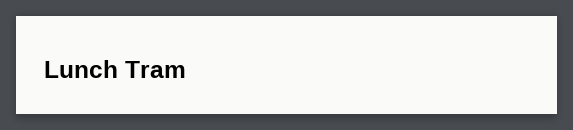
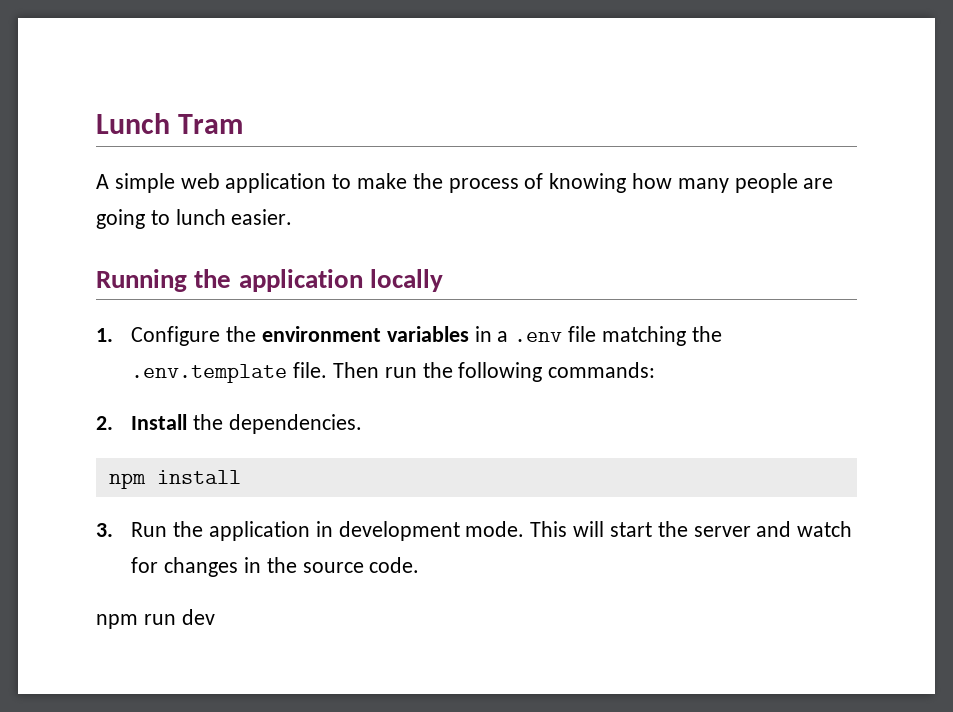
(186, 69) none -> [96,173,834,193] [96,209,293,229] [96,269,443,292] [96,326,722,346] [131,362,656,383] [96,414,363,434] [108,470,241,489] [96,521,853,541] [131,557,420,577] [96,609,215,629] // A simple web application to make the process of knowing how many people are going to lunch easier. // Running the application locally // 1. Configure the environment variables in a .env file matching the .env.template file. Then run the following commands: // 2. Install the dependencies. // npm install // 3. Run the application in development mode. This will start the server and watch for changes in the source code. // npm run dev

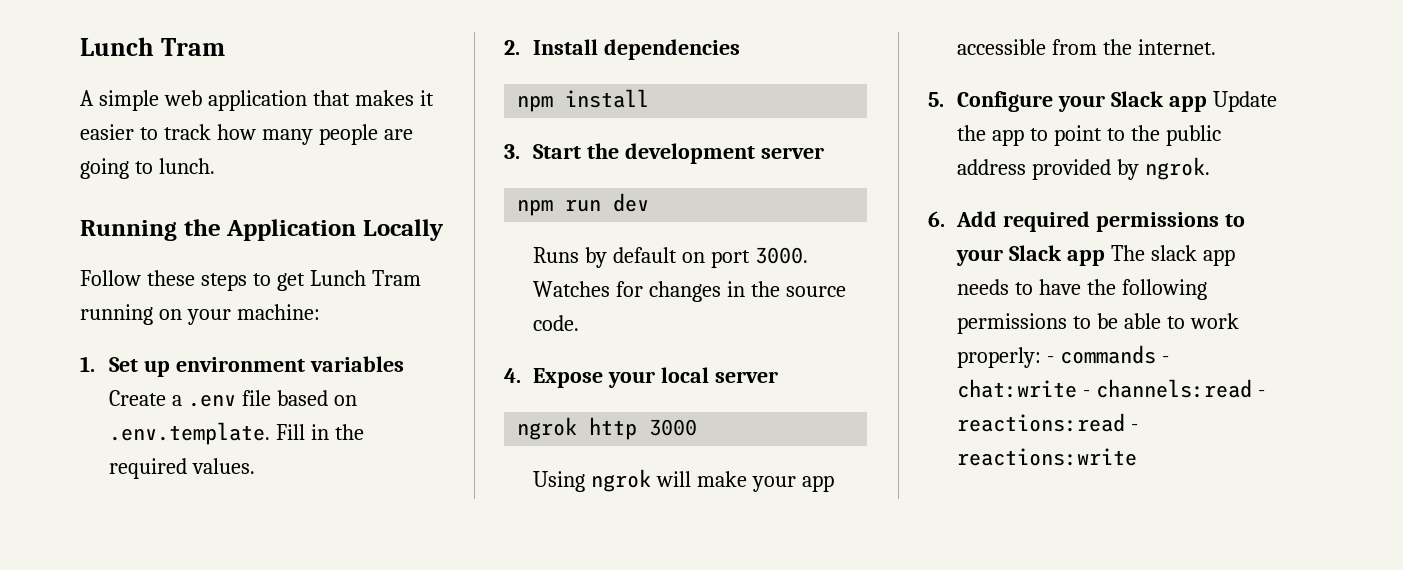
[332,173,627,193] to make the process of knowing -> [312,90,434,106] [80,124,211,140] that makes it easier to track
[175,209,293,225] lunch easier. -> [158,158,215,174] lunch.
[238,269,443,292] application locally -> [226,219,444,241] [80,270,421,291] [80,304,320,325] Application Locally // Follow these steps to get Lunch Tram running on your machine:
[131,326,257,346] Configure the -> [108,357,170,377] Set up
[474,326,492,342] in -> [108,390,166,406] Create
[601,326,722,346] [131,362,656,383] matching the .env.template file. Then run the following commands: -> [276,390,357,406] [108,422,364,445] [108,458,255,479] based on .env.template. Fill in the required values.
[193,414,363,434] the dependencies. -> [603,39,740,60] dependencies
[131,521,853,541] Run the application in development mode. This will start the server and watch -> [532,143,824,164] [517,193,650,216] [532,247,808,268] [532,281,610,297] Start the development server // npm run dev // Runs by default on port 3000. Watches
[96,609,215,629] npm run dev -> [504,367,778,388] [517,417,698,440] [532,469,834,492] [956,39,1216,55] [928,91,1277,112] [956,125,1221,146] [956,157,1210,180] [928,211,1245,232] [955,245,1235,266] [956,279,1207,300] [956,313,1239,334] [956,345,1169,368] [956,379,1265,398] [956,413,1138,432] [956,448,1137,466] 4. Expose your local server // ngrok http 3000 // Using ngrok will make your app accessible from the internet. // 5. Configure your Slack app Update the app to point to the public address provided by ngrok. // 6. Add required permissions to your Slack app The slack app needs to have the following permissions to be able to work properly: - commands - chat:write - channels:read - reactions:read - reactions:write

